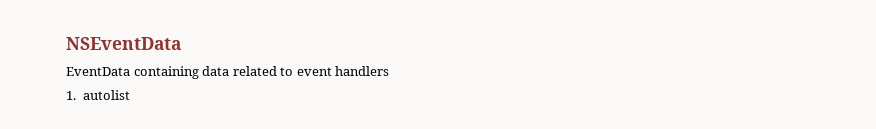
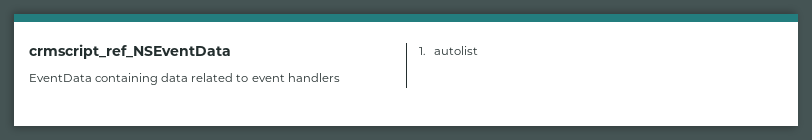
[66,37,181,50] NSEventData -> [29,44,231,59] crmscript_ref_NSEventData

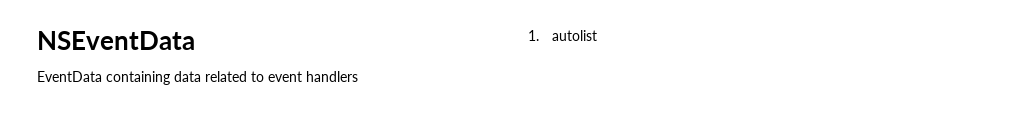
[29,44,231,59] crmscript_ref_NSEventData -> [37,31,195,50] NSEventData

